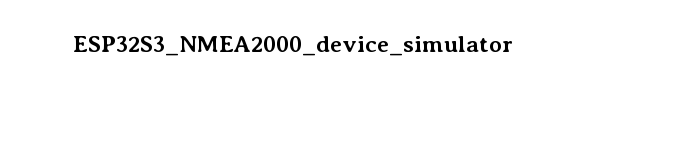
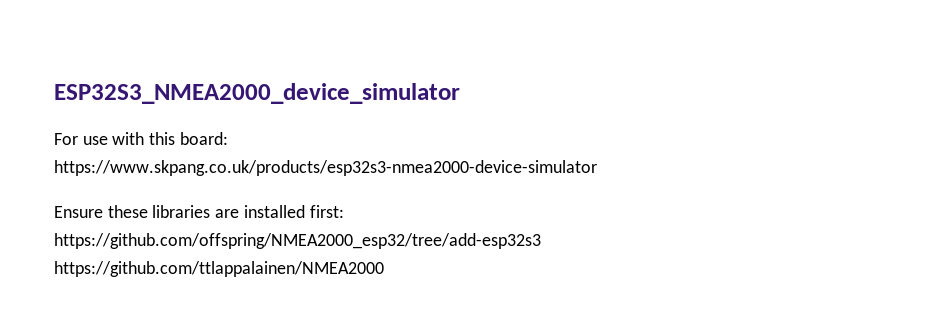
(513, 46) none -> [54,132,228,145] [54,160,597,176] [54,205,344,218] [54,233,541,249] [54,261,384,277] // For use with this board: // https://www.skpang.co.uk/products/esp32s3-nmea2000-device-simulator // Ensure these libraries are installed first: // https://github.com/offspring/NMEA2000_esp32/tree/add-esp32s3 // https://github.com/ttlappalainen/NMEA2000

